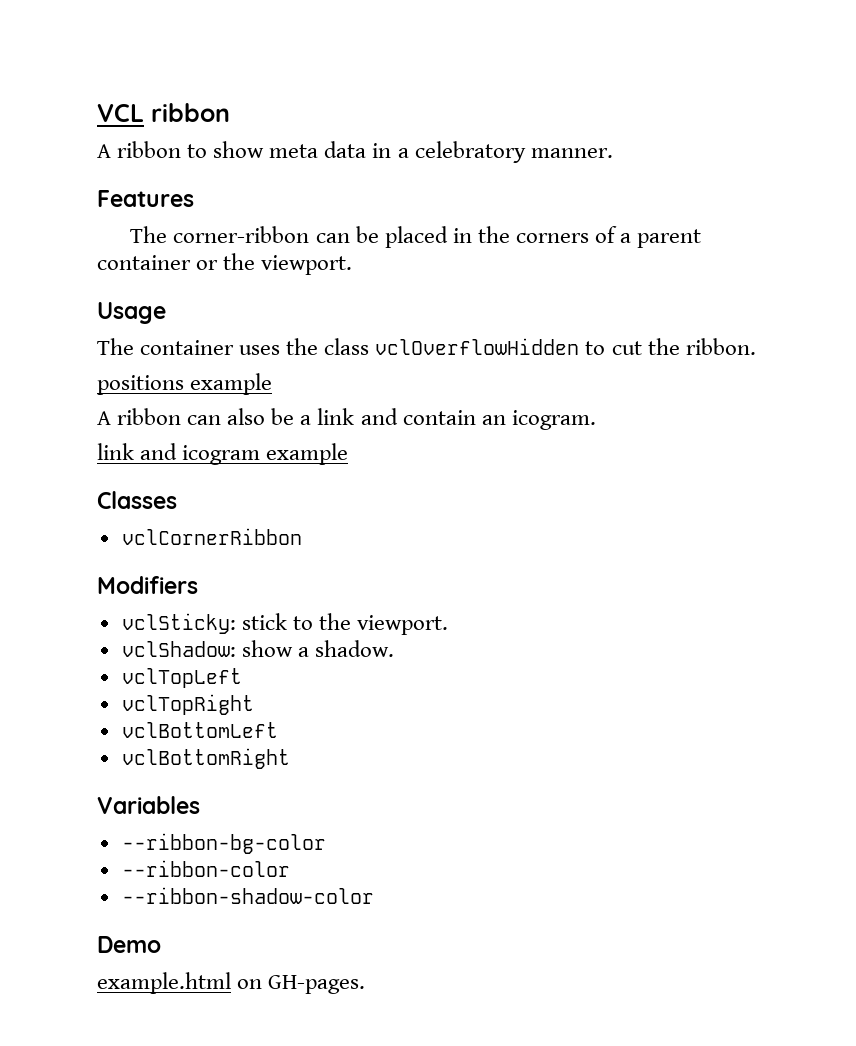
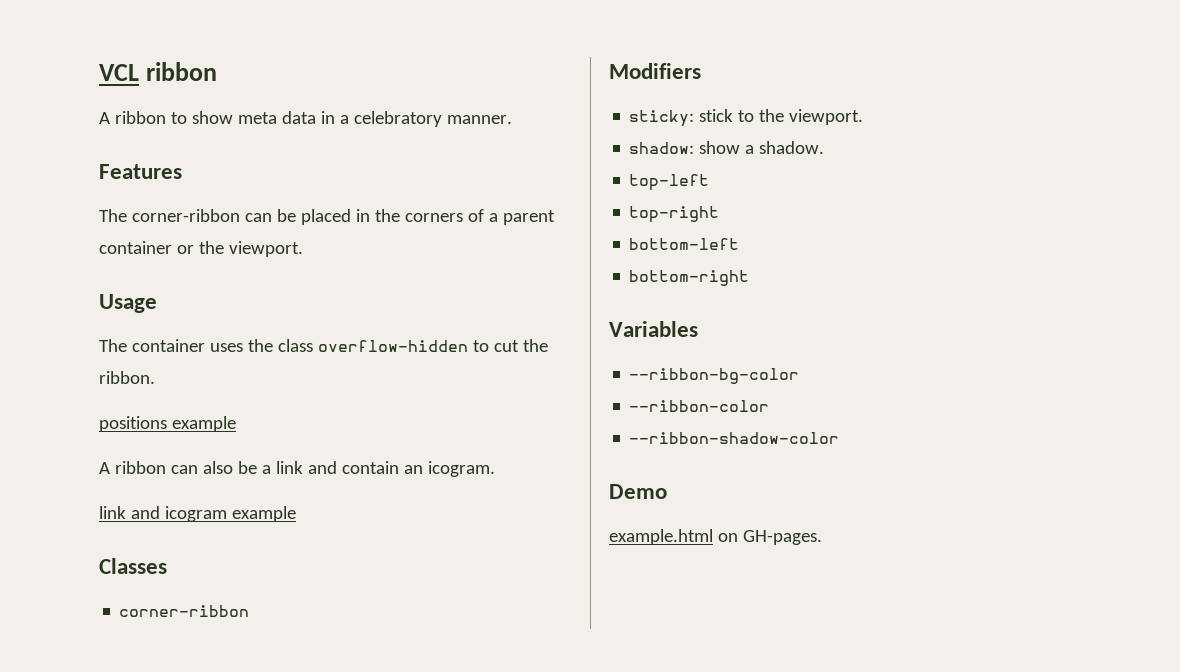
[375,338,580,355] vclOverflowHidden -> [317,340,468,352] overflow-hidden
[121,528,302,545] vclCornerRibbon -> [119,605,250,617] corner-ribbon
[121,613,236,634] vclSticky: -> [629,110,695,127] sticky:
[121,641,236,657] vclShadow: -> [629,142,695,154] shadow:
[121,668,242,688] [121,694,254,715] [121,722,278,738] [121,748,290,769] vclTopLeft // vclTopRight // vclBottomLeft // vclBottomRight -> [629,174,710,191] [629,206,720,223] [629,238,740,250] [629,270,750,286] top-left // top-right // bottom-left // bottom-right

